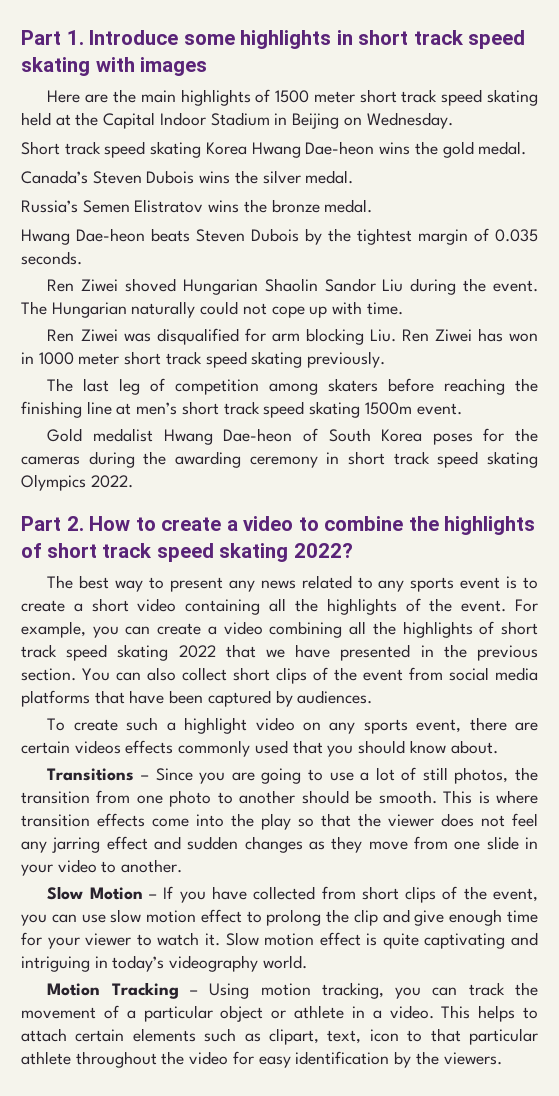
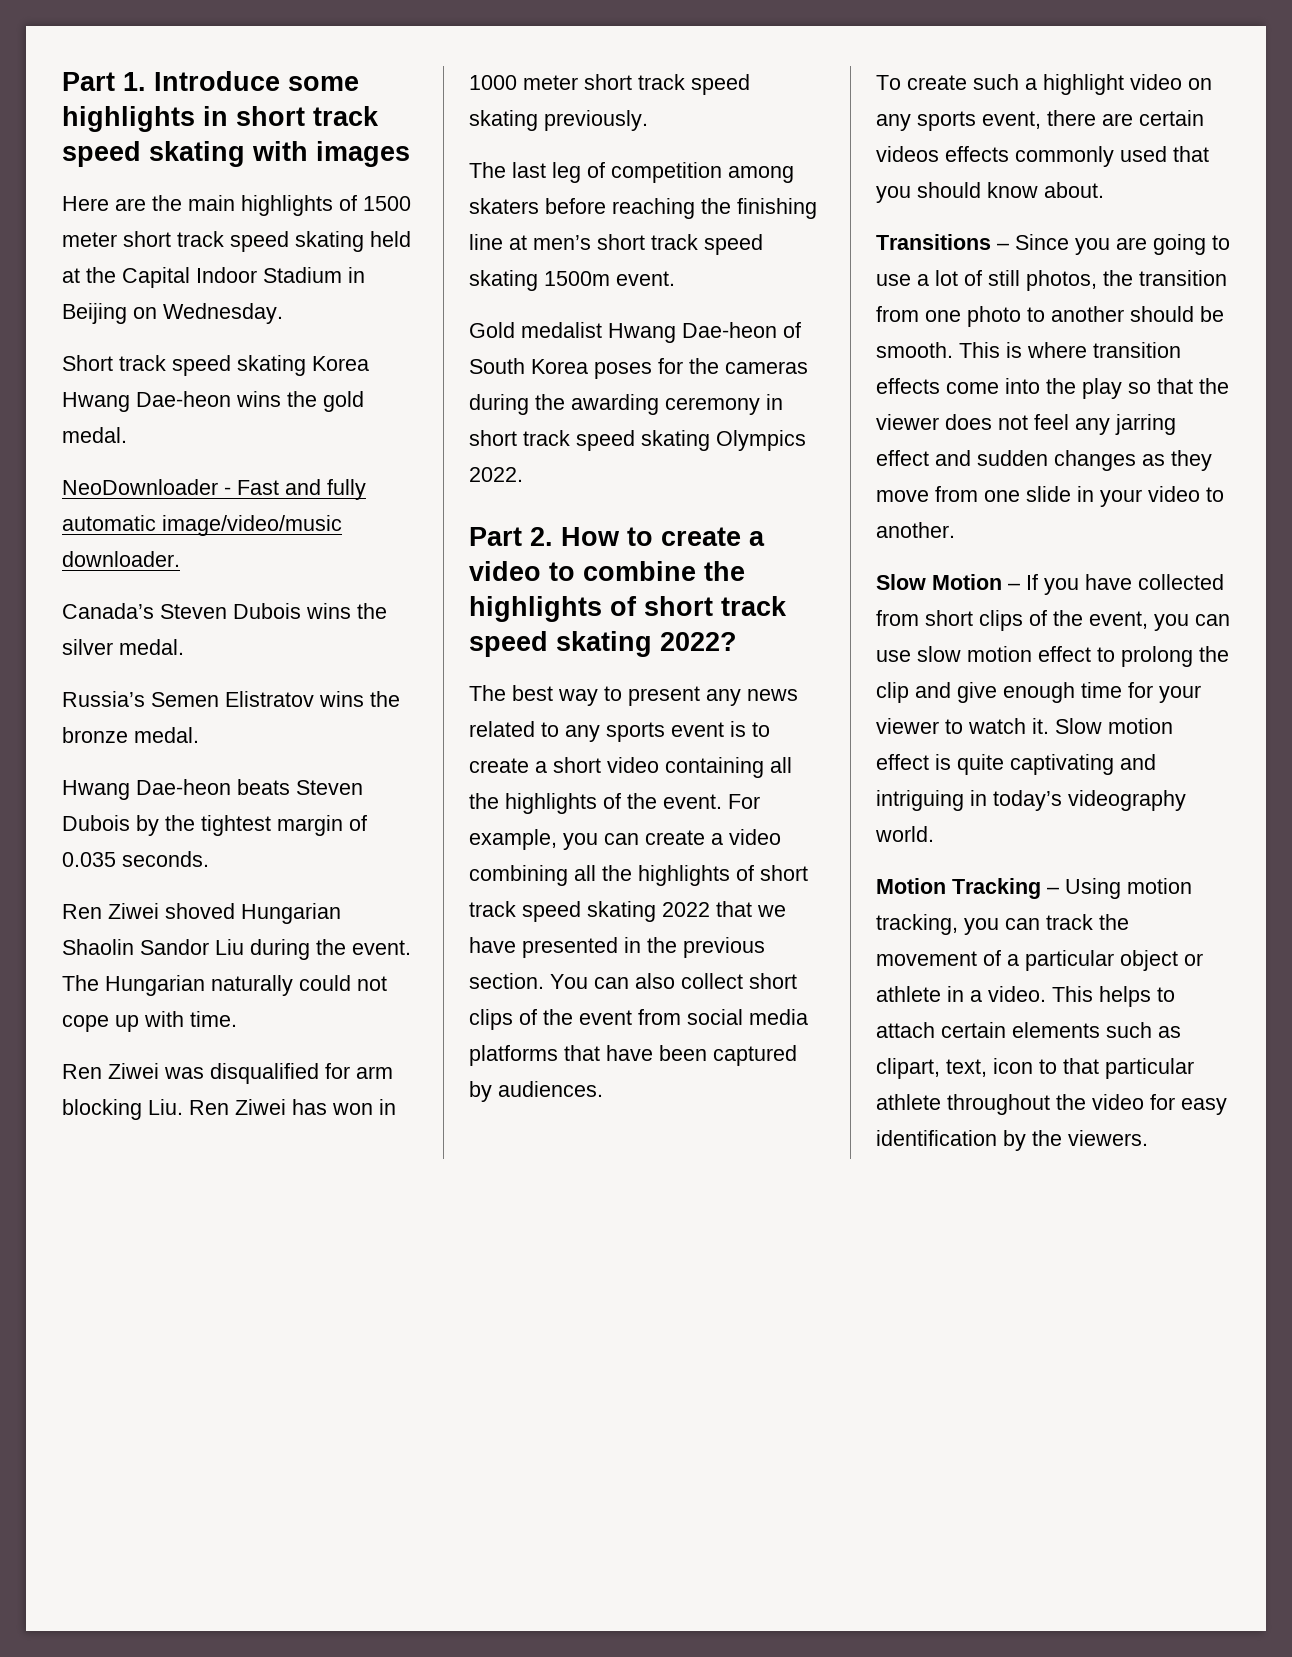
(527, 148) none -> [62,479,366,500] [62,515,342,536] [62,551,180,567] // NeoDownloader - Fast and fully automatic image/video/music downloader.

